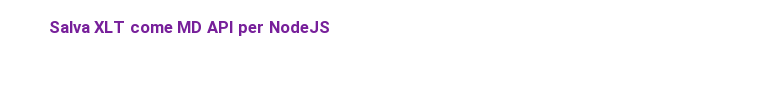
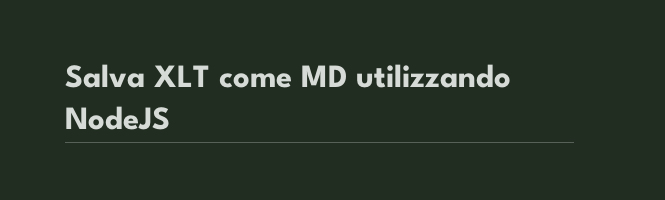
[206,21,265,36] API per -> [356,64,511,88] utilizzando

